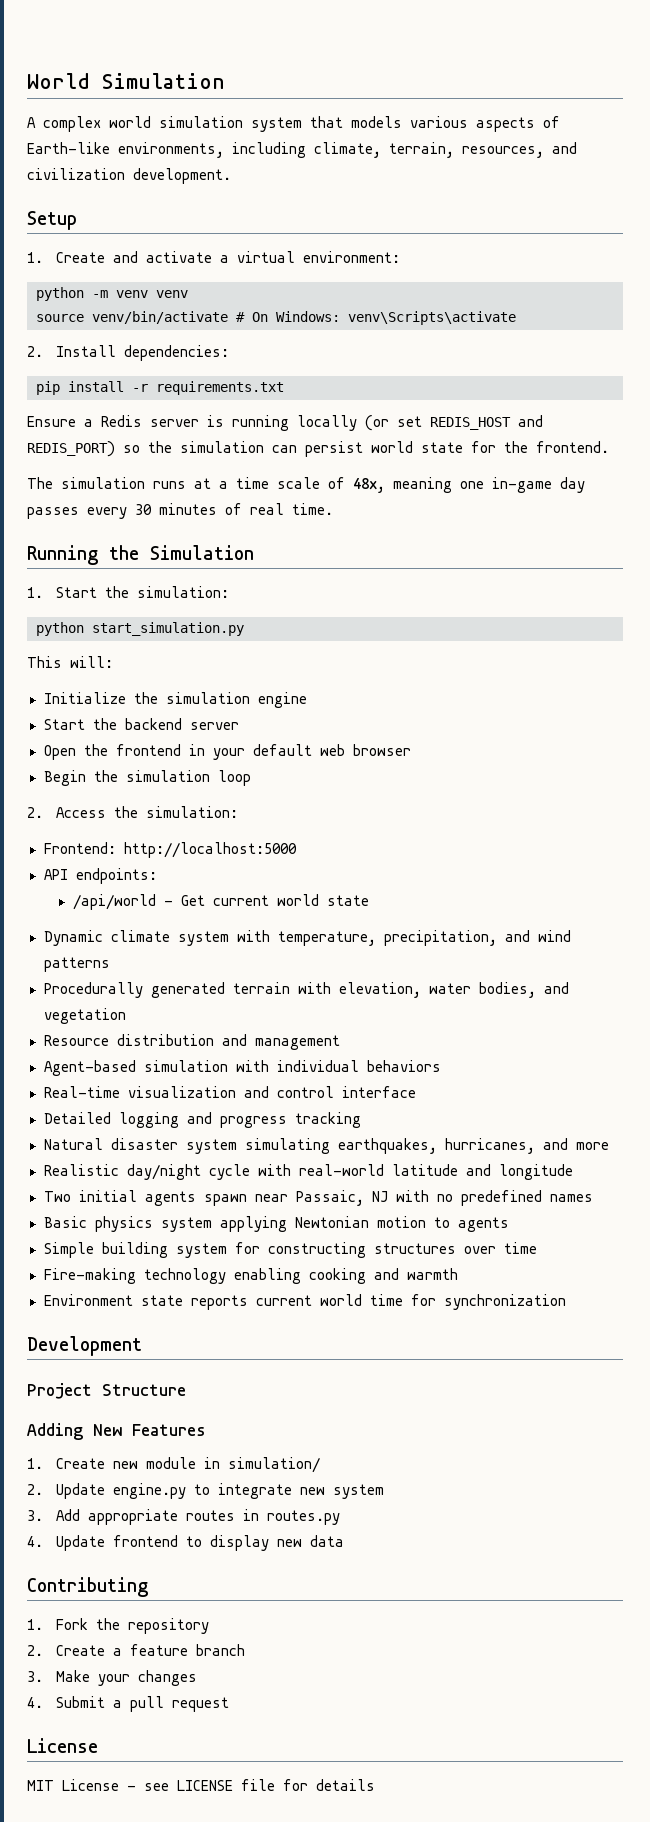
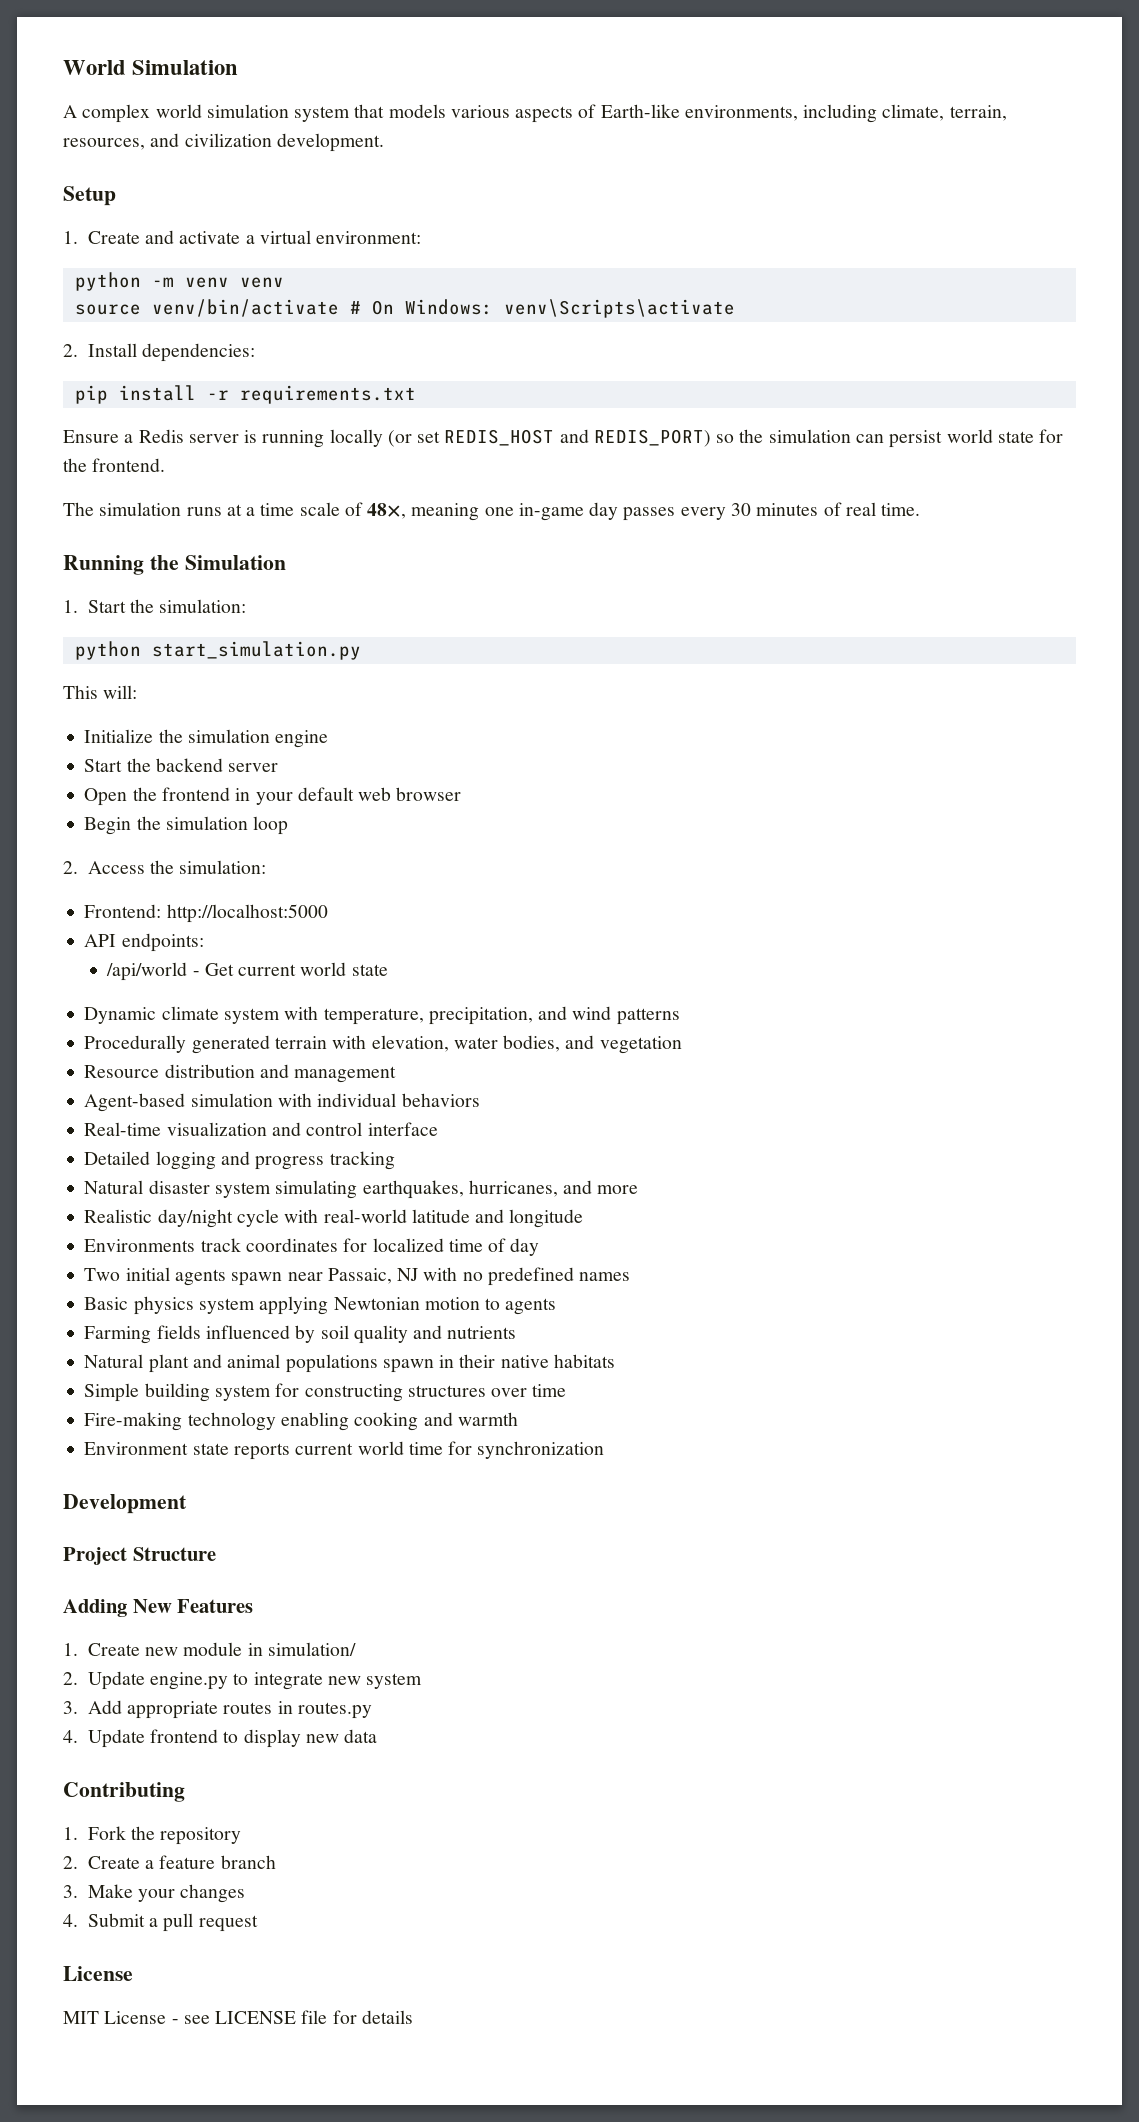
(573, 1172) none -> [84,1238,540,1256] // Environments track coordinates for localized time of day
(509, 1224) none -> [84,1325,517,1344] [84,1354,615,1373] // Farming fields influenced by soil quality and nutrients // Natural plant and animal populations spawn in their native habitats

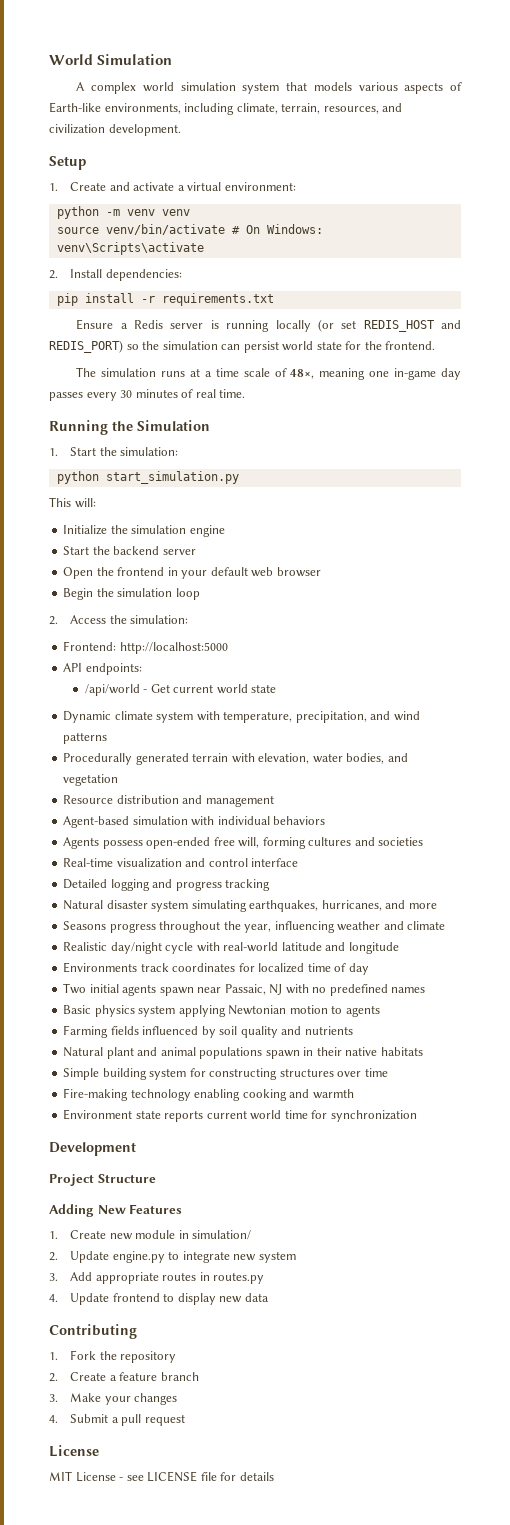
(480, 1100) none -> [63,837,424,849] // Agents possess open-ended free will, forming cultures and societies
(639, 1189) none -> [63,921,446,933] // Seasons progress throughout the year, influencing weather and climate

